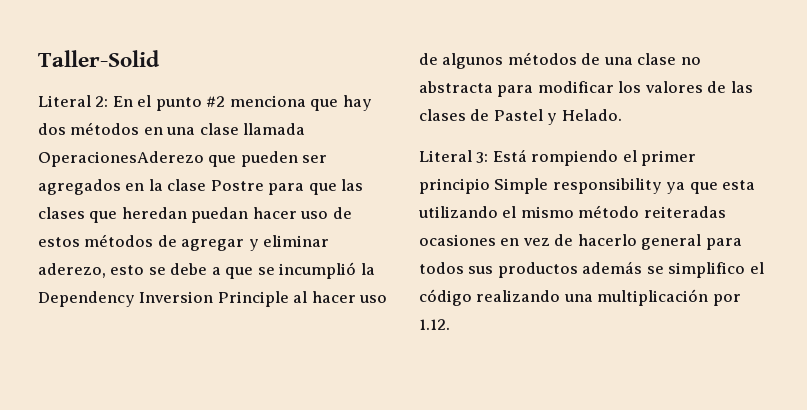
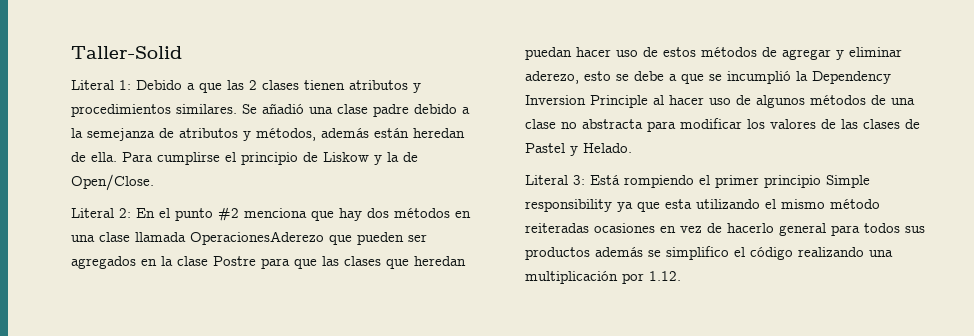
(160, 58) none -> [71,80,421,93] [71,103,470,117] [71,128,465,141] [71,152,418,165] [71,174,154,191] // Literal 1: Debido a que las 2 clases tienen atributos y procedimientos similares. Se añadió una clase padre debido a la semejanza de atributos y métodos, además están heredan de ella. Para cumplirse el principio de Liskow y la de Open/Close.

